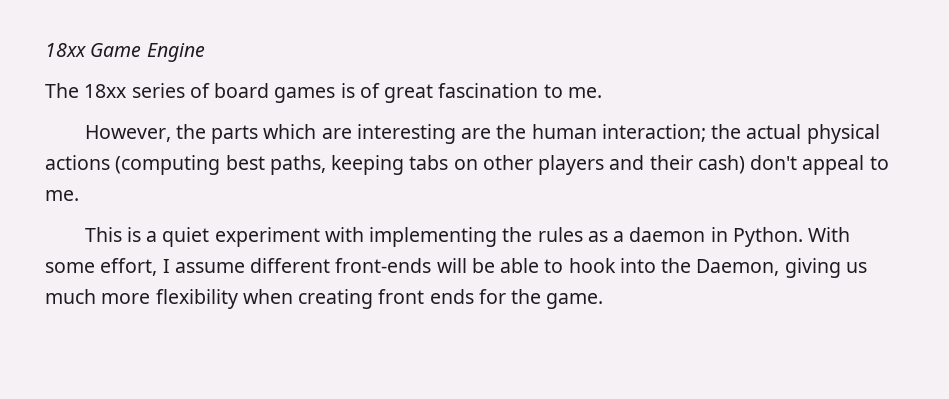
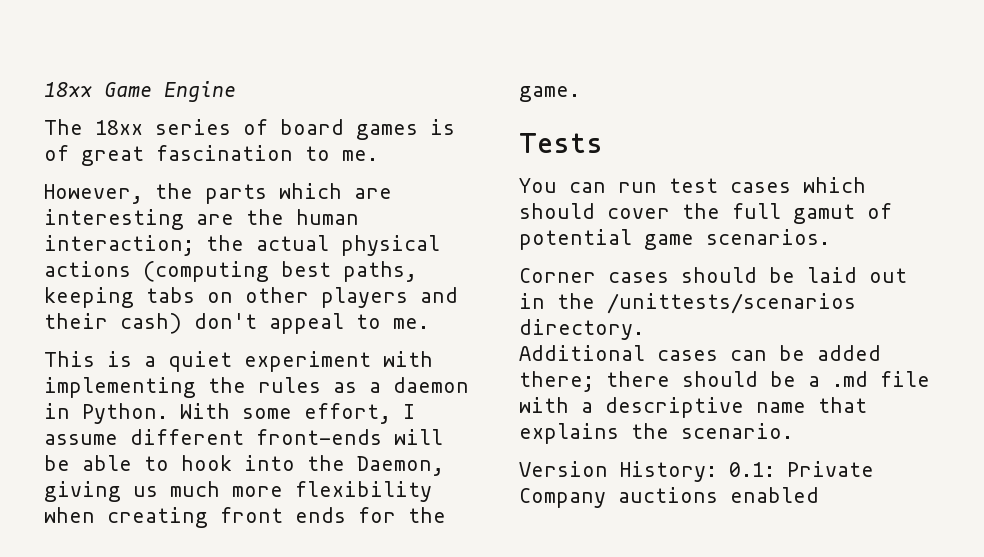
(604, 301) none -> [519,133,603,153] [519,177,866,193] [519,203,892,224] [519,229,830,250] [519,267,907,283] [519,293,856,314] [519,319,644,340] [519,345,881,361] [519,371,930,392] [519,397,867,418] [519,423,793,444] [519,461,874,482] [519,487,819,508] // Tests // You can run test cases which should cover the full gamut of potential game scenarios. // Corner cases should be laid out in the /unittests/scenarios directory. // Additional cases can be added there; there should be a .md file with a descriptive name that explains the scenario. // Version History: 0.1: Private Company auctions enabled

